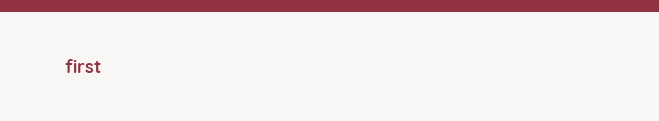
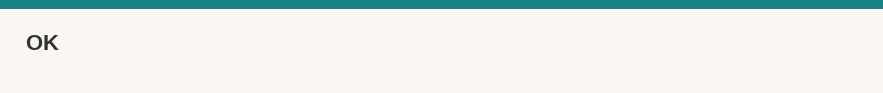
[65,59,101,73] first -> [26,35,59,50] OK

